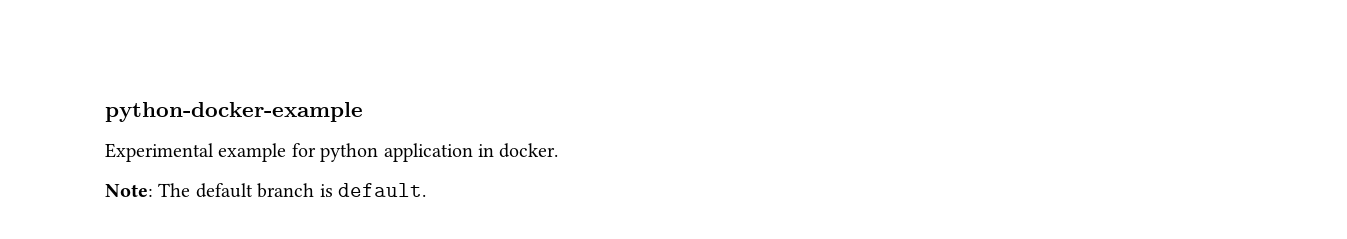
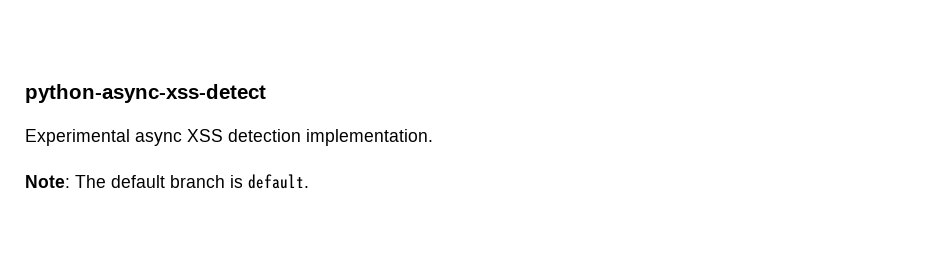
[105,102,363,122] python-docker-example -> [25,84,266,103] python-async-xss-detect
[218,143,559,162] example for python application in docker. -> [135,129,433,146] async XSS detection implementation.

